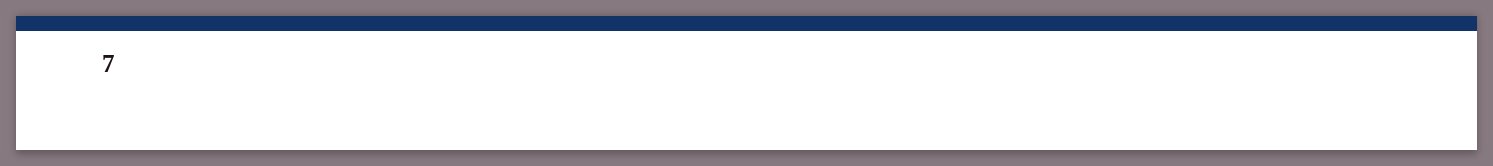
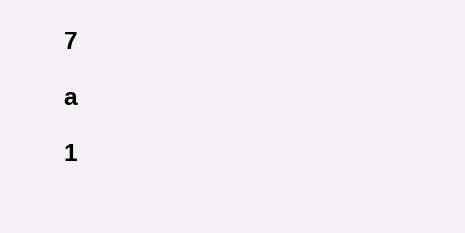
(115, 63) none -> [64,92,78,105] [64,144,78,161] // a // 1

